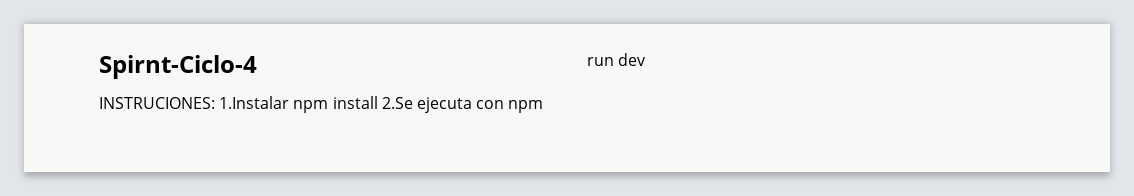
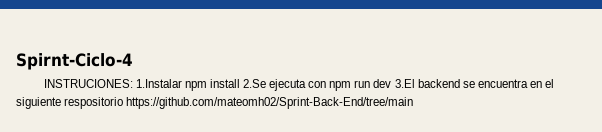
(647, 59) none -> [394,79,555,88] [16,97,414,109] 3.El backend se encuentra en el siguiente respositorio https://github.com/mateomh02/Sprint-Back-End/tree/main

